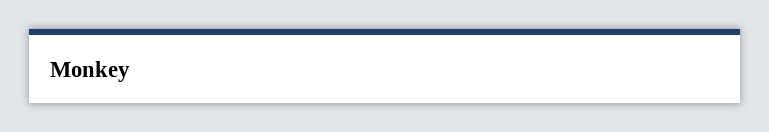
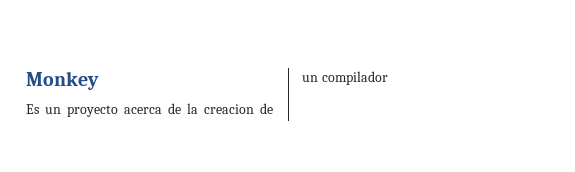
(130, 71) none -> [26,103,273,117] [302,71,388,85] // Es un proyecto acerca de la creacion de un compilador

